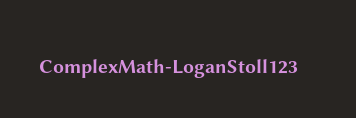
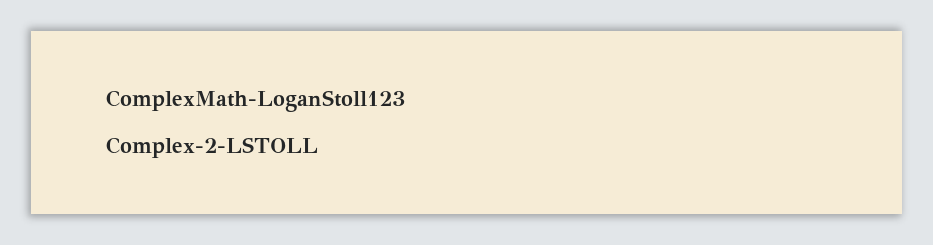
(298, 68) none -> [106,137,318,158] // Complex-2-LSTOLL

